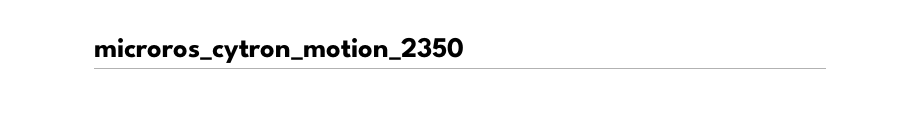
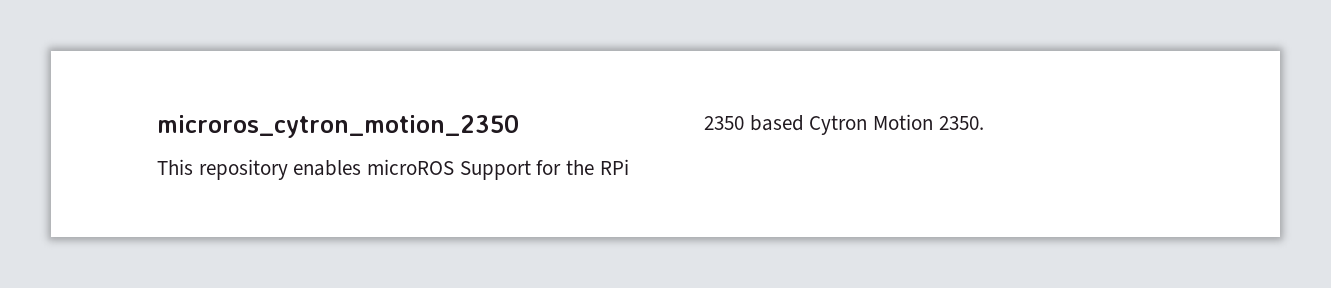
(464, 50) none -> [157,159,629,180] [704,114,984,135] // This repository enables microROS Support for the RPi 2350 based Cytron Motion 2350.

